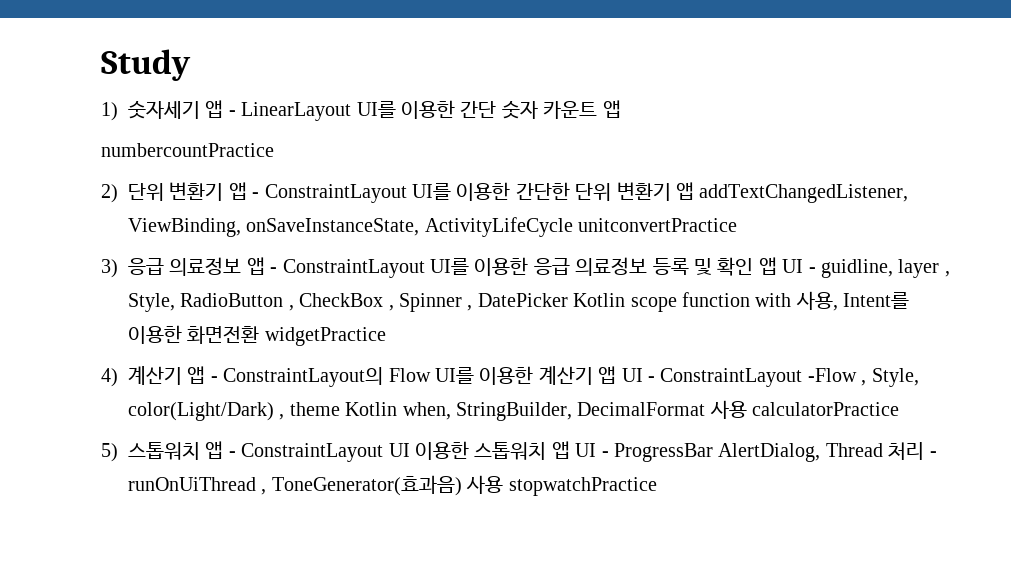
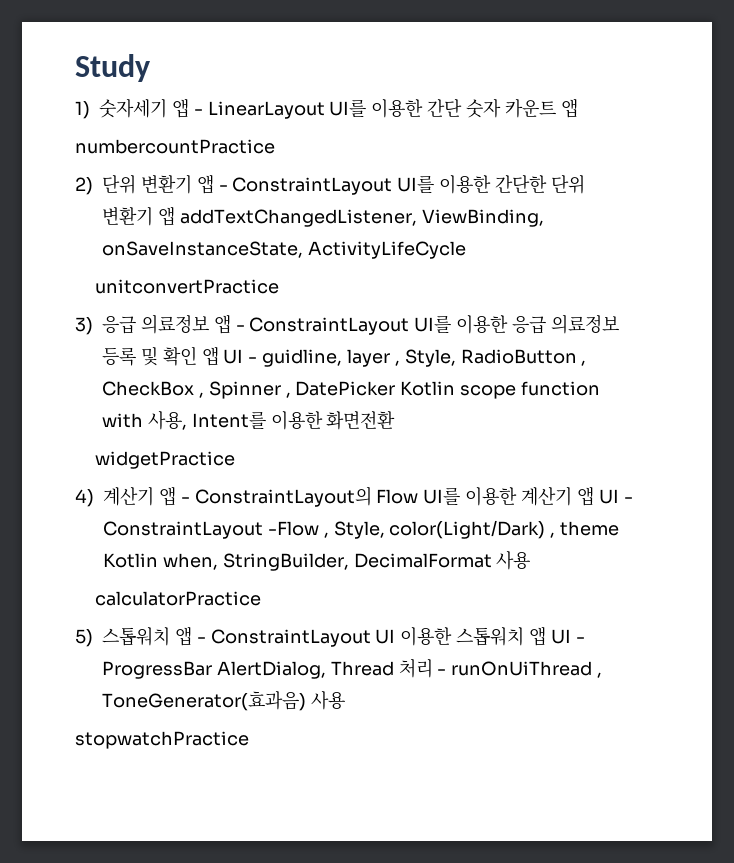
(573, 227) none -> (466, 250) //
(260, 335) none -> (396, 420) //
(747, 409) none -> (531, 560) //
(504, 484) none -> (345, 700) //

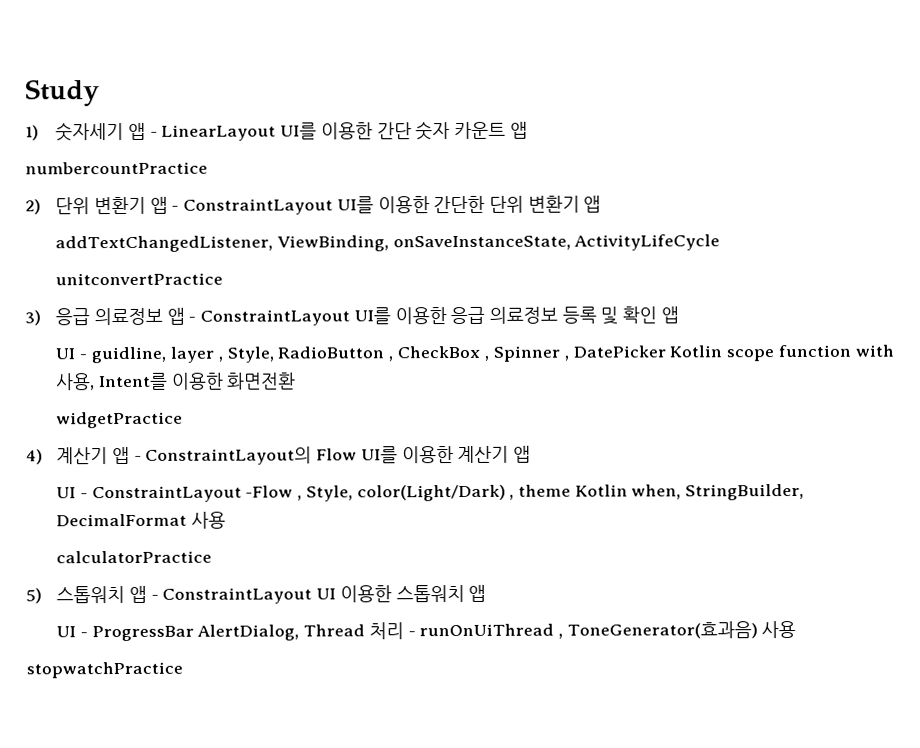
(175, 216) none -> (602, 204) //
(219, 356) none -> (679, 315) //
(594, 496) none -> (532, 454) //
(547, 636) none -> (487, 593) //

